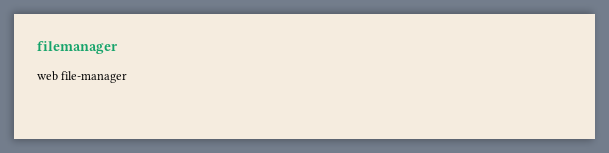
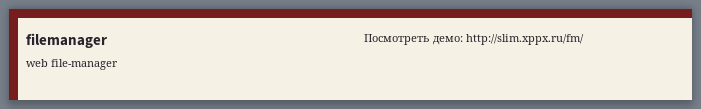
(128, 77) none -> [364,34,584,45] // Посмотреть демо: http://slim.xppx.ru/fm/

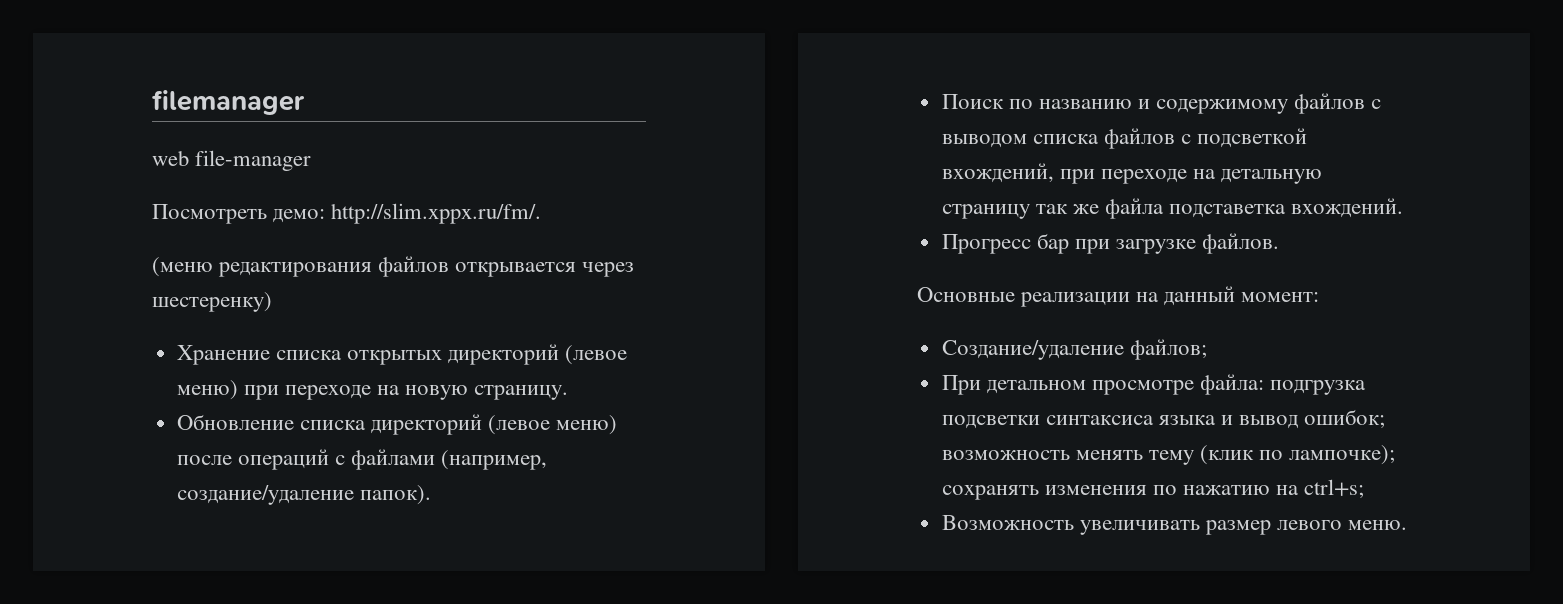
[466,34,584,45] http://slim.xppx.ru/fm/ -> [331,203,542,224] [152,256,635,277] [152,292,272,312] [176,344,628,365] [176,380,569,400] [176,414,618,435] [176,449,548,470] [176,485,431,505] [941,93,1382,114] [941,128,1308,149] [941,163,1323,184] [941,198,1404,219] [941,233,1280,254] [917,286,1320,307] [941,339,1207,360] [941,374,1367,395] [941,409,1386,429] [941,445,1396,465] [941,479,1365,500] [941,515,1408,535] http://slim.xppx.ru/fm/. // (меню редактирования файлов открывается через шестеренку) // Хранение списка открытых директорий (левое меню) при переходе на новую страницу. // Обновление списка директорий (левое меню) после операций с файлами (например, создание/удаление папок). // Поиск по названию и содержимому файлов с выводом списка файлов с подсветкой вхождений, при переходе на детальную страницу так же файла подставетка вхождений. // Прогресс бар при загрузке файлов. // Основные реализации на данный момент: // Создание/удаление файлов; // При детальном просмотре файла: подгрузка подсветки синтаксиса языка и вывод ошибок; возможность менять тему (клик по лампочке); сохранять изменения по нажатию на ctrl+s; // Возможность увеличивать размер левого меню.

